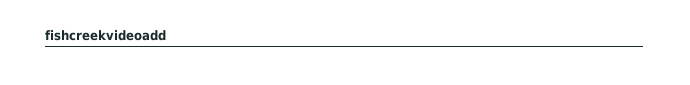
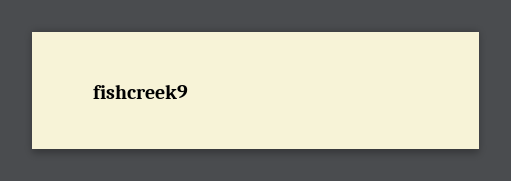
[45,30,166,41] fishcreekvideoadd -> [93,84,188,99] fishcreek9

